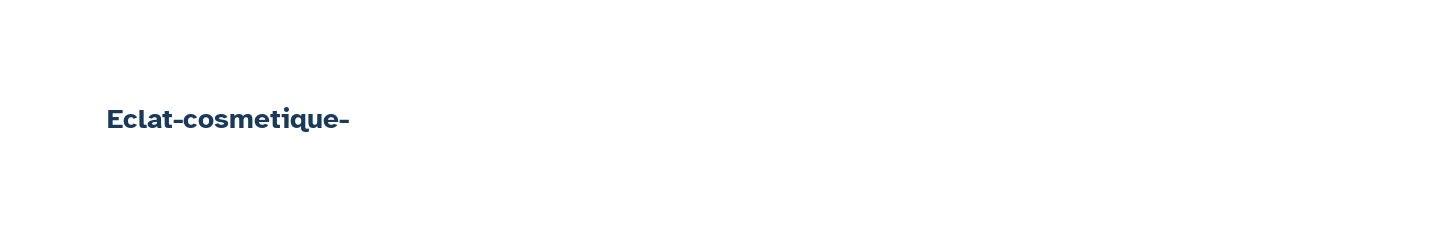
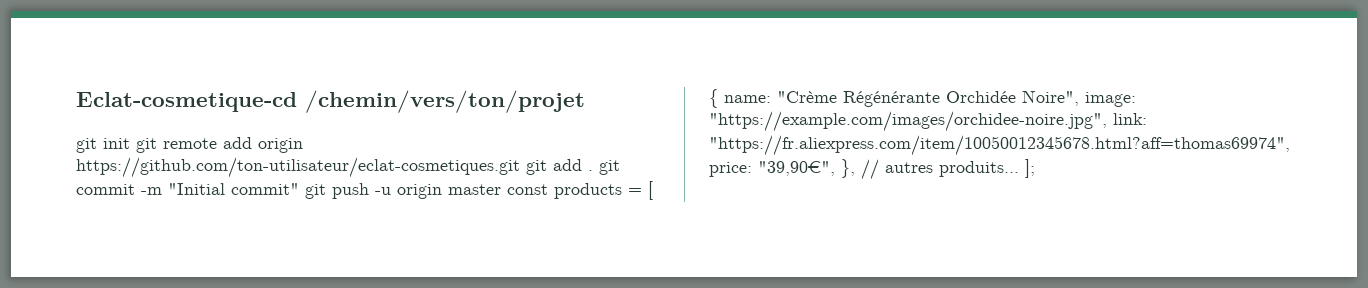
[107,107,349,132] Eclat-cosmetique- -> [76,90,585,113] [76,137,303,153] [76,157,620,178] [76,181,653,200] [709,89,1136,108] [709,111,1147,132] [709,135,1290,156] [709,159,1035,180] Eclat-cosmetique-cd /chemin/vers/ton/projet // git init git remote add origin https://github.com/ton-utilisateur/eclat-cosmetiques.git git add . git commit -m "Initial commit" git push -u origin master const products = [ { name: "Crème Régénérante Orchidée Noire", image: "https://example.com/images/orchidee-noire.jpg", link: "https://fr.aliexpress.com/item/10050012345678.html?aff=thomas69974", price: "39,90€", }, // autres produits... ];

